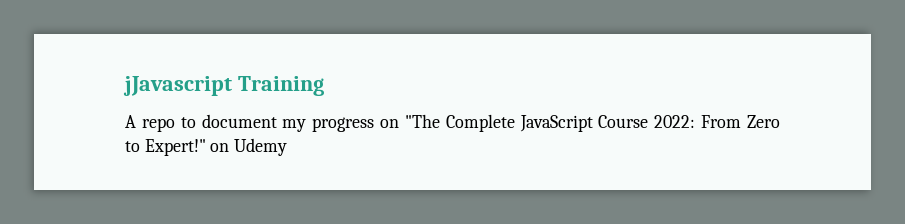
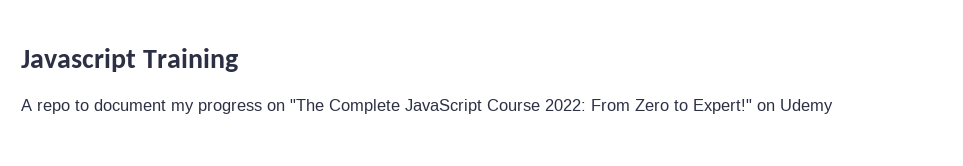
[123,76,232,96] jJavascript -> [21,48,136,72] Javascript

